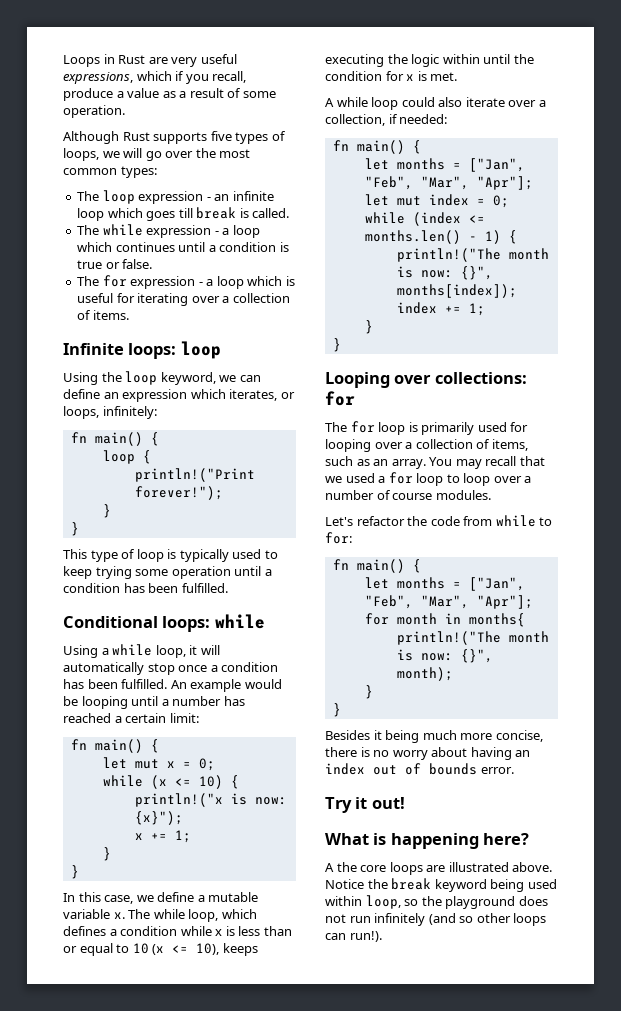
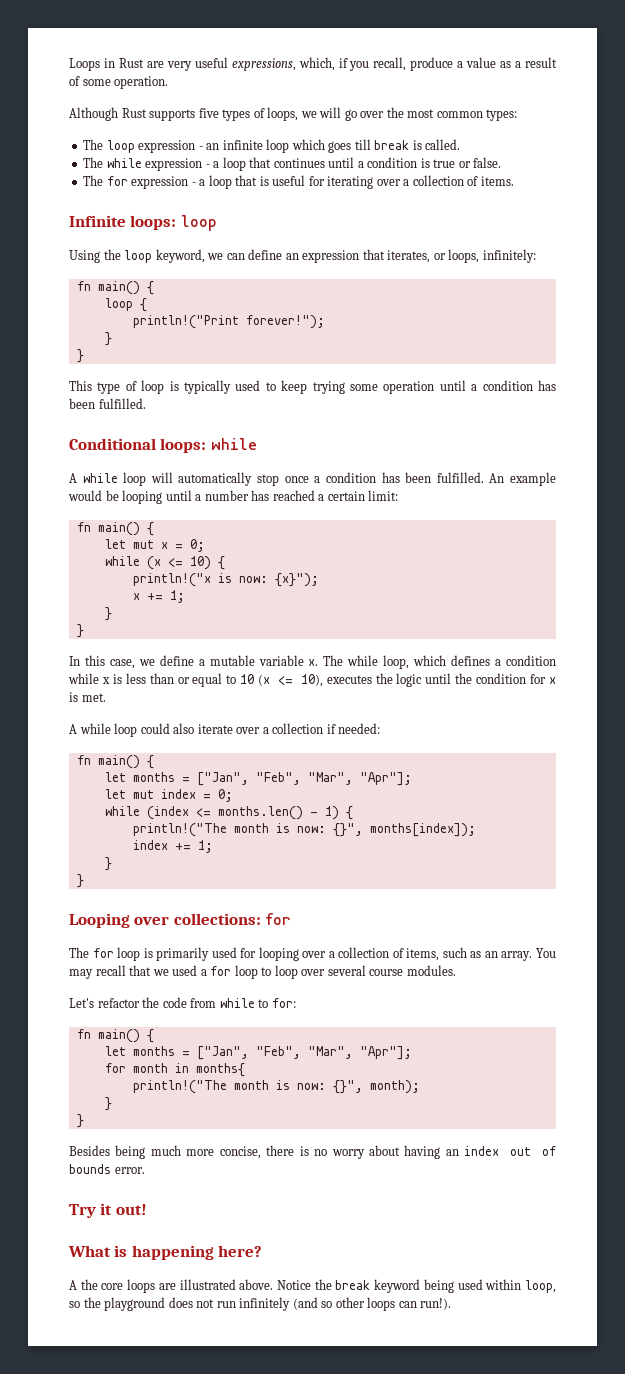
[136,71,172,81] which -> [298,57,335,71] which,
[77,242,113,252] which -> [249,157,272,168] that
[247,276,283,286] which -> [235,175,258,186] that
[190,389,226,399] which -> [362,249,385,260] that
[63,644,198,658] Using a while loop, it -> [69,472,147,486] A while loop
[222,943,258,956] [325,54,384,67] keeps executing -> [326,675,372,684] executes
[442,54,480,64] within -> (423, 680) none
[325,114,385,126] collection, -> [272,723,324,734] collection
[524,476,532,483] [325,490,391,500] a number of -> [327,965,366,976] several
[373,730,382,740] it -> (110, 1150) none

